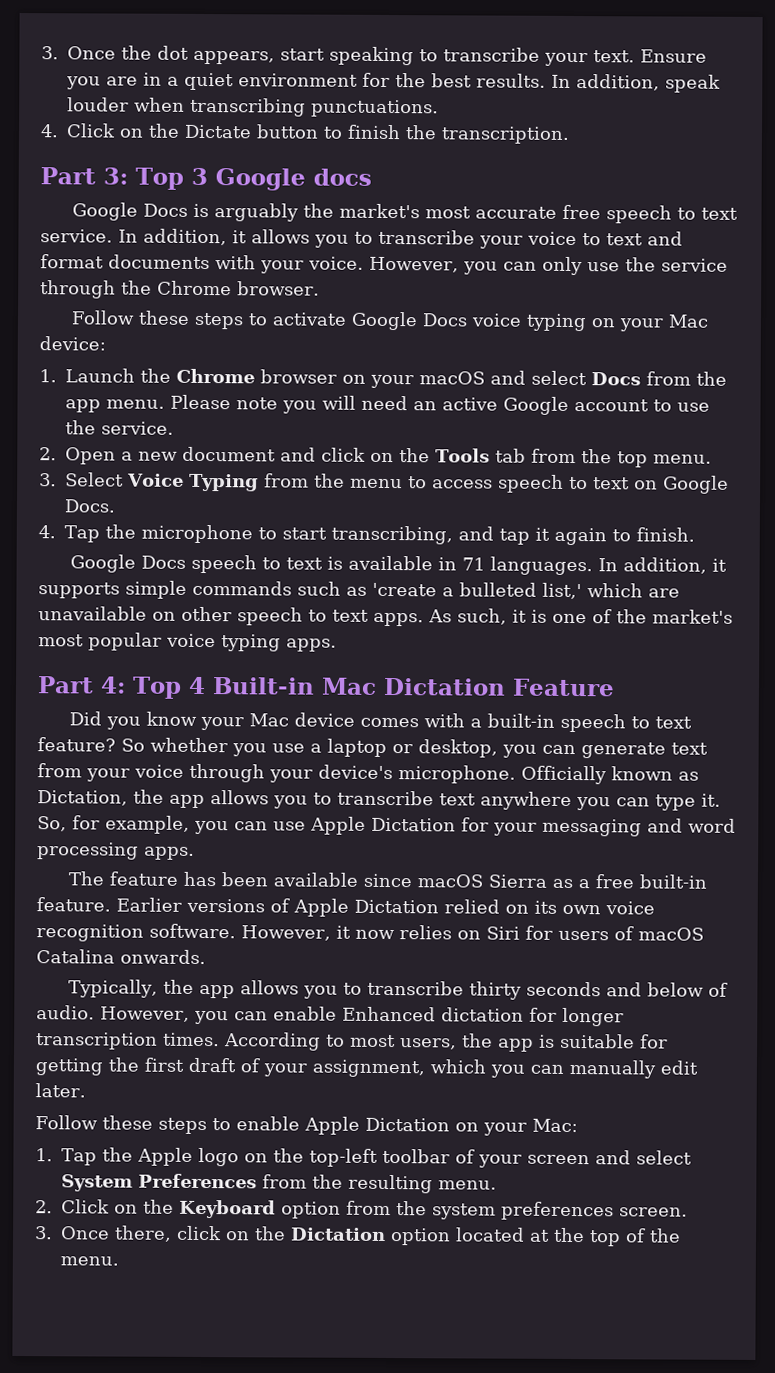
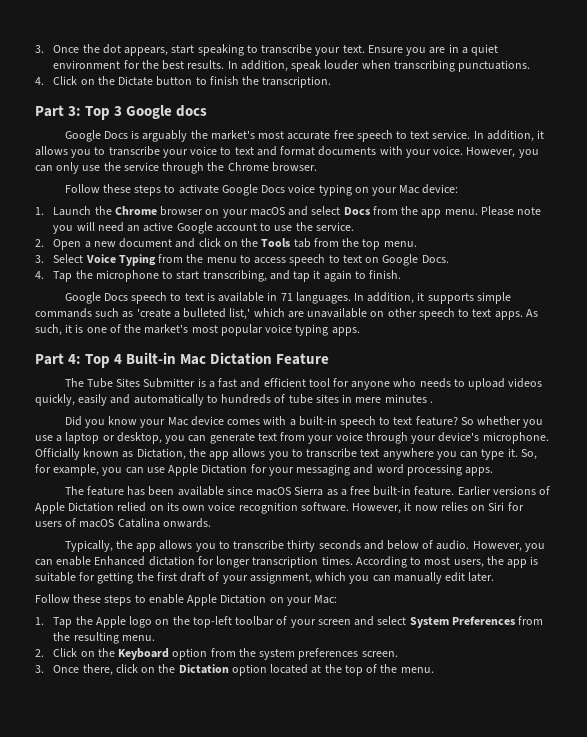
(615, 687) none -> [64,378,543,390] [35,394,433,406] // The Tube Sites Submitter is a fast and efficient tool for anyone who needs to upload videos quickly, easily and automatically to hundreds of tube sites in mere minutes .

